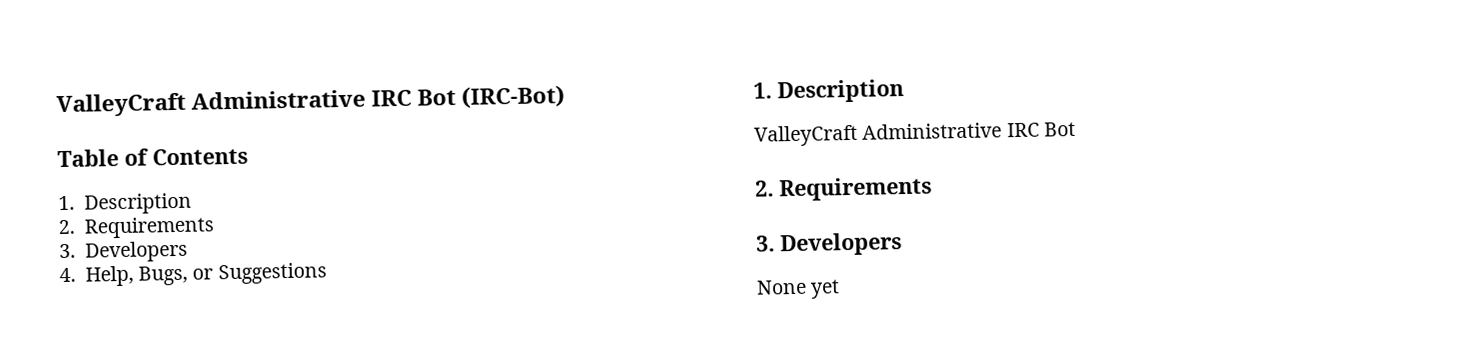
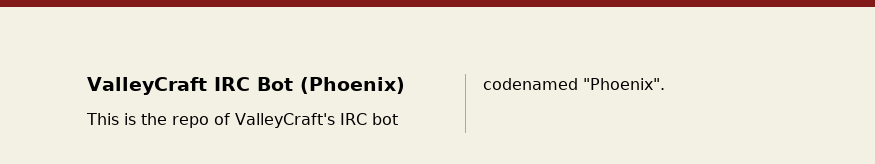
[56,85,566,118] [57,147,248,168] [58,192,192,215] [58,216,215,239] [59,240,188,263] [59,262,327,287] [753,79,904,104] [754,121,1076,147] [755,176,932,202] [756,232,902,257] [756,279,841,299] ValleyCraft Administrative IRC Bot (IRC-Bot) // Table of Contents // 1. Description // 2. Requirements // 3. Developers // 4. Help, Bugs, or Suggestions // 1. Description // ValleyCraft Administrative IRC Bot // 2. Requirements // 3. Developers // None yet -> [87,77,405,95] [86,113,398,128] [483,78,665,90] ValleyCraft IRC Bot (Phoenix) // This is the repo of ValleyCraft's IRC bot codenamed "Phoenix".

